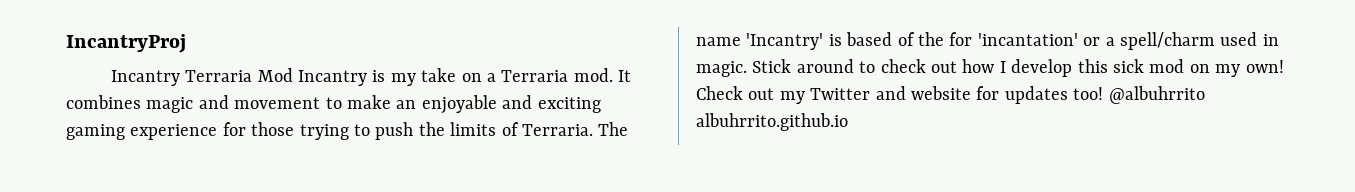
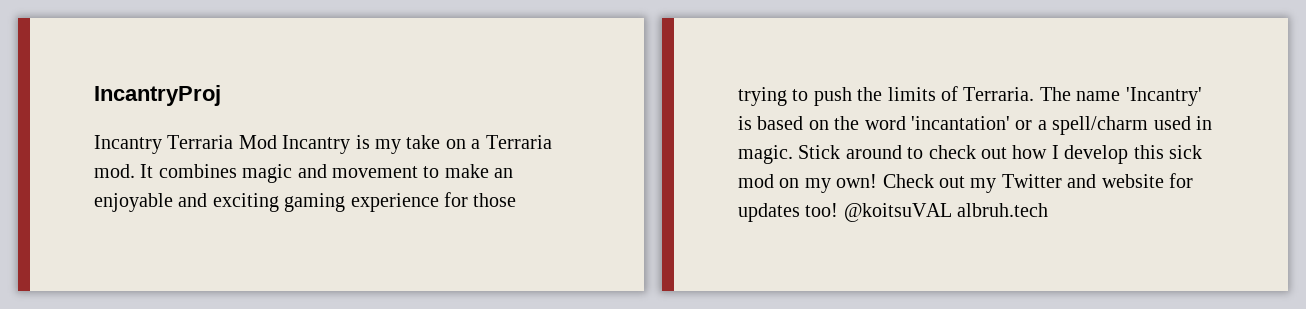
[897,32,973,46] of the for -> [808,116,906,130] on the word
[1108,86,1205,104] [696,113,848,131] @albuhrrito albuhrrito.github.io -> [843,203,1049,222] @koitsuVAL albruh.tech

